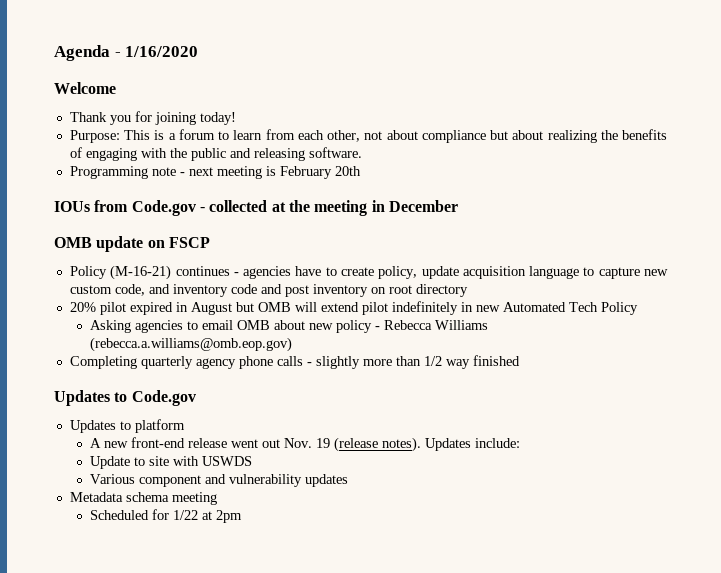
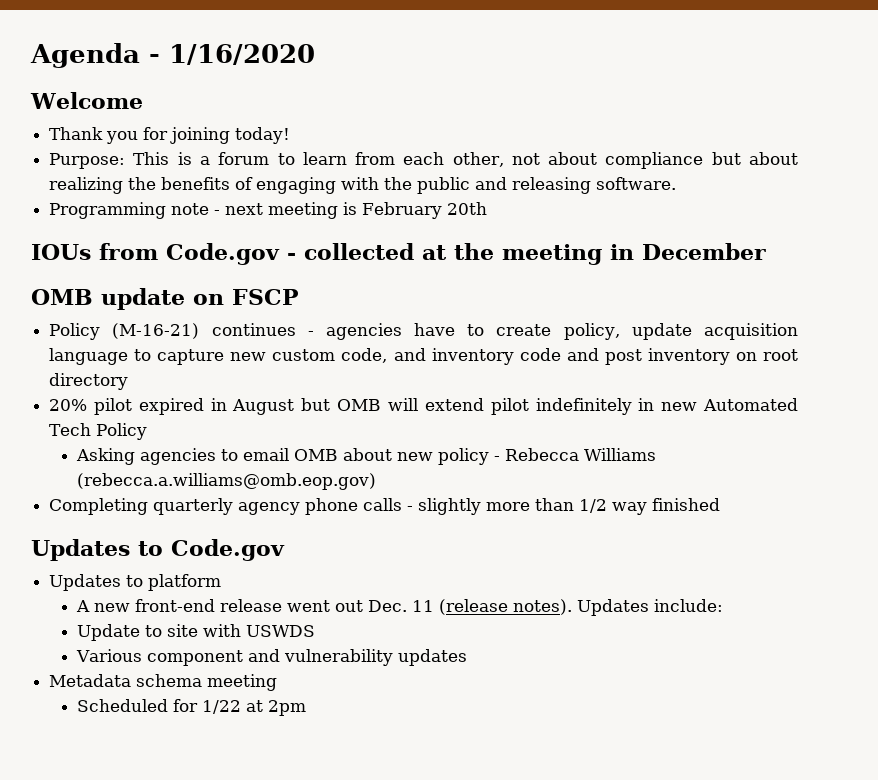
[284,438,331,448] Nov. 19 -> [368,600,435,612] Dec. 11

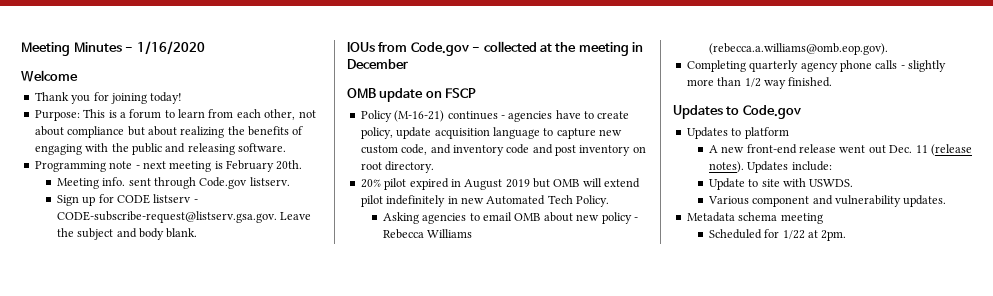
[30,43,140,68] Agenda -> [21,42,122,56] Meeting Minutes
[447,202,488,215] 20th -> [276,160,303,170] [56,177,290,189] [56,194,198,206] [56,211,312,223] [56,228,198,240] 20th. // Meeting info. sent through Code.gov listserv. // Sign up for CODE listserv - CODE-subscribe-request@listserv.gsa.gov. Leave the subject and body blank.
[49,373,129,390] directory -> [385,161,435,173] directory.
(295, 407) none -> [505,179,530,188] 2019
[96,423,148,440] Policy -> [576,195,609,207] Policy.
[77,473,377,490] (rebecca.a.williams@omb.eop.gov) -> [708,43,888,55] (rebecca.a.williams@omb.eop.gov).
[652,498,721,511] finished -> [788,77,833,87] finished.
[246,625,316,637] USWDS -> [809,179,854,187] USWDS.
[398,649,468,666] updates -> [903,195,947,207] updates.
[268,700,307,716] 2pm -> [821,230,847,241] 2pm.

